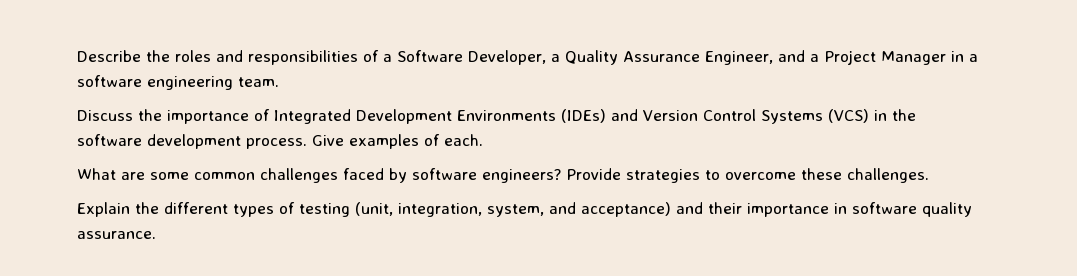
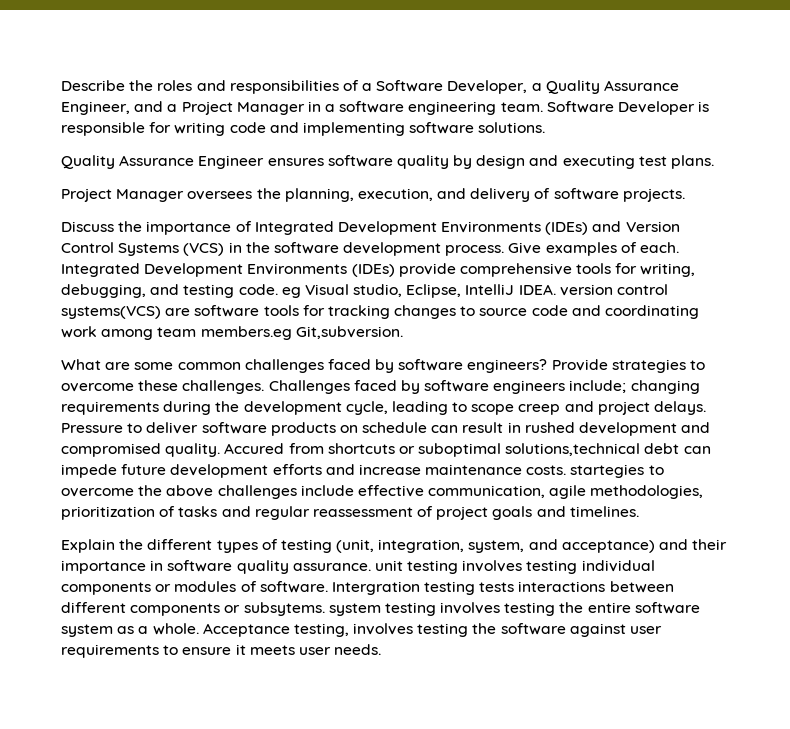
(279, 82) none -> [546,101,710,115] [61,122,546,136] [61,155,715,169] [61,188,685,202] Software Developer is responsible for writing code and implementing software solutions. // Quality Assurance Engineer ensures software quality by design and executing test plans. // Project Manager oversees the planning, execution, and delivery of software projects.
(483, 140) none -> [61,263,696,277] [61,284,669,298] [61,305,700,319] [61,326,403,340] Integrated Development Environments (IDEs) provide comprehensive tools for writing, debugging, and testing code. eg Visual studio, Eclipse, IntelliJ IDEA. version control systems(VCS) are software tools for tracking changes to source code and coordinating work among team members.eg Git,subversion.
(929, 175) none -> [268,380,700,394] [61,401,707,415] [61,422,711,436] [61,443,711,457] [61,464,664,478] [61,485,704,499] [61,506,639,520] Challenges faced by software engineers include; changing requirements during the development cycle, leading to scope creep and project delays. Pressure to deliver software products on schedule can result in rushed development and compromised quality. Accured from shortcuts or suboptimal solutions,technical debt can impede future development efforts and increase maintenance costs. startegies to overcome the above challenges include effective communication, agile methodologies, prioritization of tasks and regular reassessment of project goals and timelines.
(156, 235) none -> [374,560,655,574] [61,581,674,595] [61,602,700,616] [61,623,663,637] [61,644,382,658] unit testing involves testing individual components or modules of software. Intergration testing tests interactions between different components or subsytems. system testing involves testing the entire software system as a whole. Acceptance testing, involves testing the software against user requirements to ensure it meets user needs.

